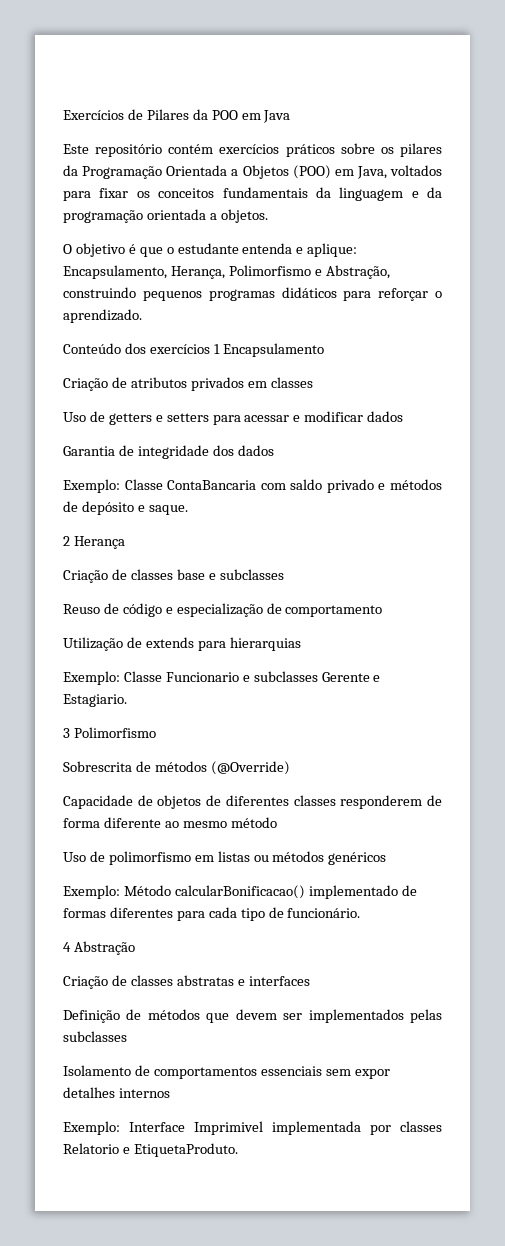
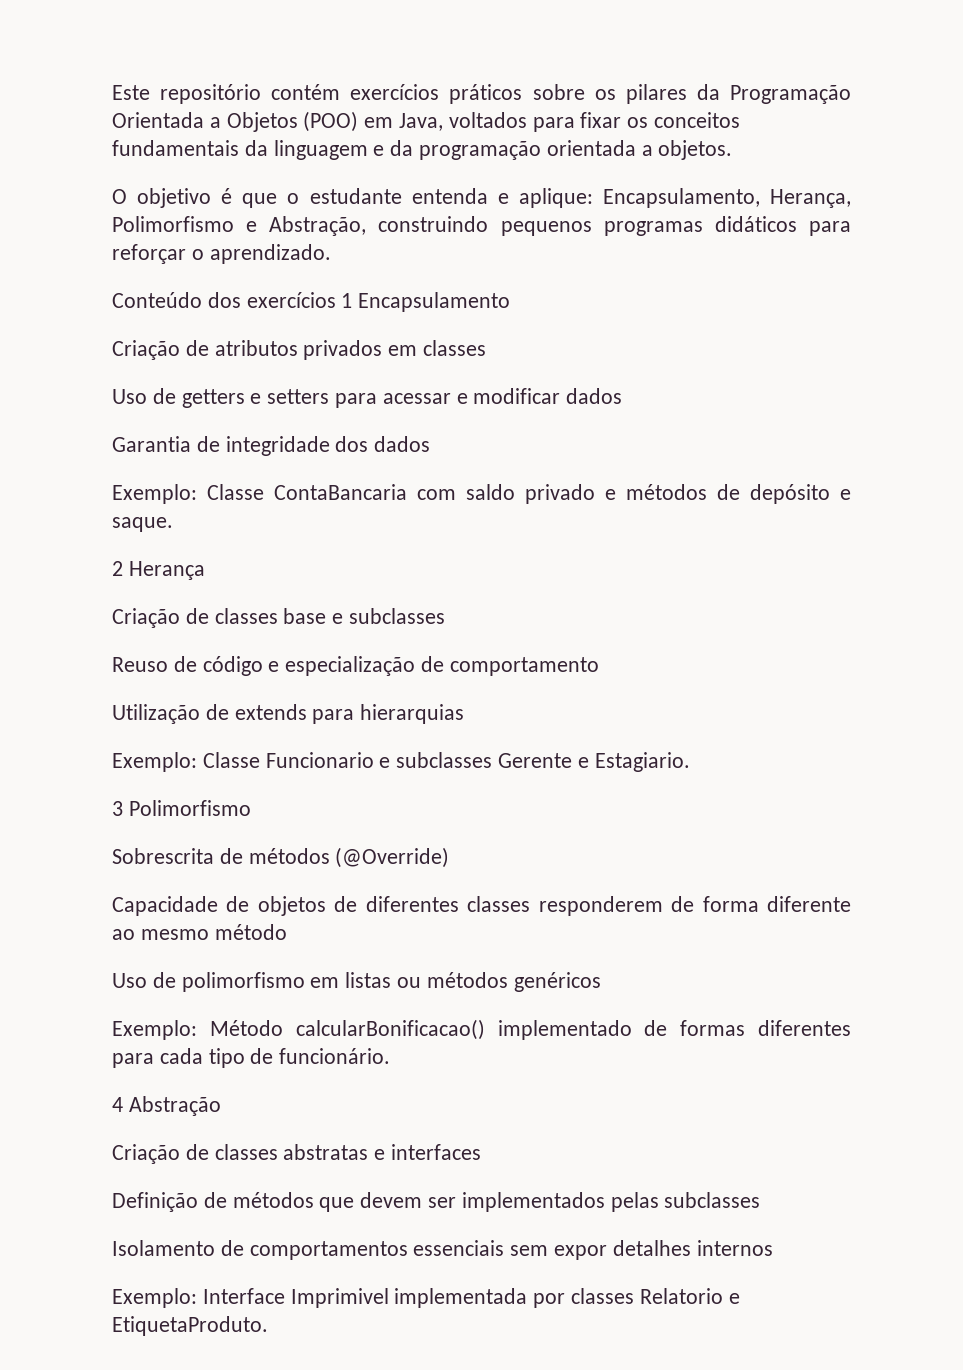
[63,109,291,123] Exercícios de Pilares da POO em Java // -> (112, 92) none

